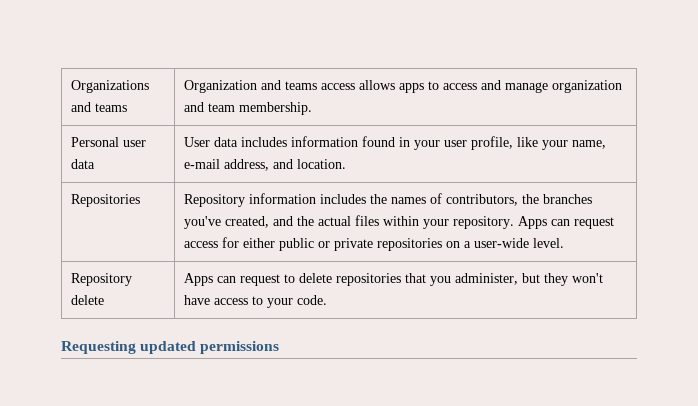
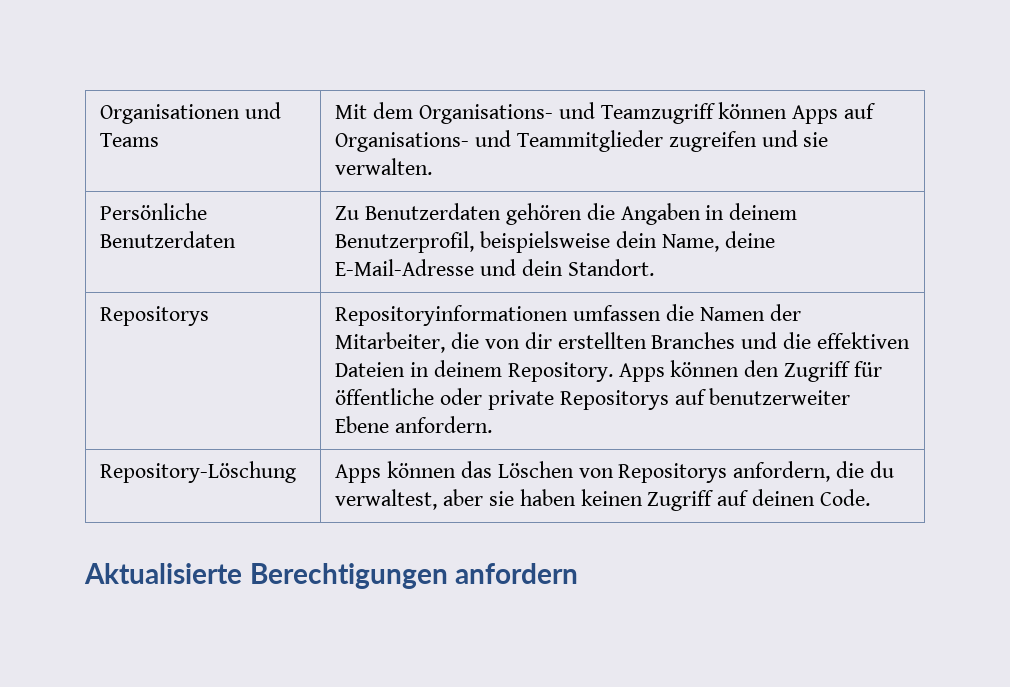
[70,80,149,93] [70,102,127,112] [183,80,622,93] [183,102,312,115] [70,137,146,147] [70,159,95,169] [183,136,606,150] [183,159,346,171] [70,194,140,207] [183,193,592,207] [183,215,614,229] [183,237,564,251] [70,273,132,286] [70,295,104,305] [183,273,603,286] [183,295,327,308] [61,341,280,354] Organizations and teams | Organization and teams access allows apps to access and manage organization and team membership. // Personal user data | User data includes information found in your user profile, like your name, e-mail address, and location. // Repositories | Repository information includes the names of contributors, the branches you've created, and the actual files within your repository. Apps can request access for either public or private repositories on a user-wide level. // Repository delete | Apps can request to delete repositories that you administer, but they won't have access to your code. // Requesting updated permissions -> [100,102,282,124] [100,133,160,147] [335,102,876,124] [335,130,829,152] [335,158,433,175] [100,203,208,220] [100,231,237,248] [335,203,798,225] [335,231,775,253] [335,259,654,276] [100,306,210,326] [335,304,801,326] [335,332,910,353] [335,360,882,382] [335,388,851,410] [335,416,493,433] [100,461,297,483] [335,461,894,483] [335,489,870,511] [84,563,579,589] Organisationen und Teams | Mit dem Organisations- und Teamzugriff können Apps auf Organisations- und Teammitglieder zugreifen und sie verwalten. // Persönliche Benutzerdaten | Zu Benutzerdaten gehören die Angaben in deinem Benutzerprofil, beispielsweise dein Name, deine E-Mail-Adresse und dein Standort. // Repositorys | Repositoryinformationen umfassen die Namen der Mitarbeiter, die von dir erstellten Branches und die effektiven Dateien in deinem Repository. Apps können den Zugriff für öffentliche oder private Repositorys auf benutzerweiter Ebene anfordern. // Repository-Löschung | Apps können das Löschen von Repositorys anfordern, die du verwaltest, aber sie haben keinen Zugriff auf deinen Code. // Aktualisierte Berechtigungen anfordern

